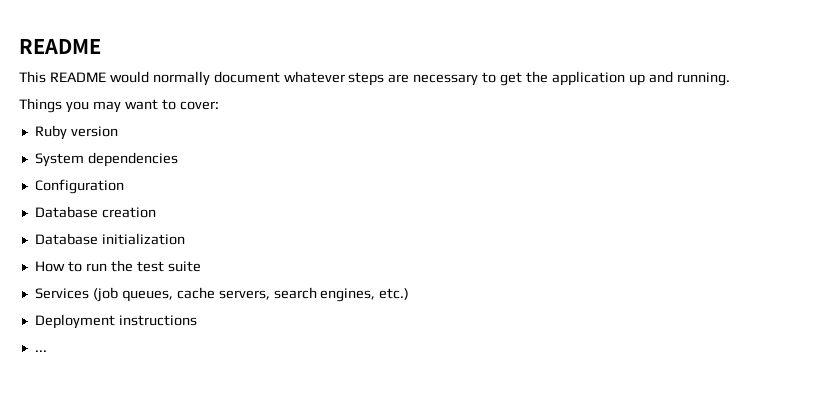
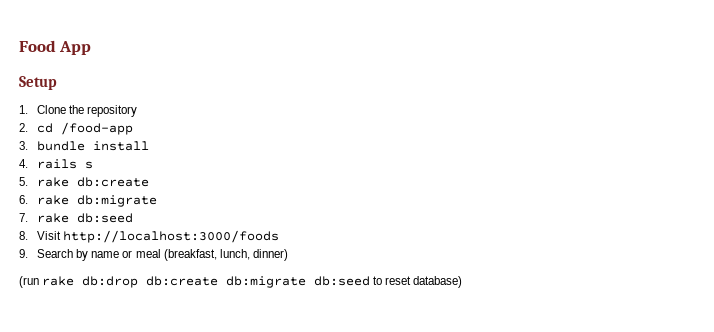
[19,39,101,54] [19,71,730,86] [19,98,219,113] [34,125,118,140] [34,152,178,167] [34,179,124,194] [34,206,156,218] [34,233,185,245] [34,260,201,272] [34,287,410,302] [34,314,197,329] [34,350,47,352] README // This README would normally document whatever steps are necessary to get the application up and running. // Things you may want to cover: // Ruby version // System dependencies // Configuration // Database creation // Database initialization // How to run the test suite // Services (job queues, cache servers, search engines, etc.) // Deployment instructions // ... -> [19,40,92,55] [19,76,57,90] [19,105,138,117] [19,122,134,135] [19,141,150,151] [19,159,94,169] [19,177,150,187] [19,195,158,207] [19,213,134,223] [19,230,280,243] [19,249,288,261] [19,276,463,288] Food App // Setup // 1. Clone the repository // 2. cd /food-app // 3. bundle install // 4. rails s // 5. rake db:create // 6. rake db:migrate // 7. rake db:seed // 8. Visit http://localhost:3000/foods // 9. Search by name or meal (breakfast, lunch, dinner) // (run rake db:drop db:create db:migrate db:seed to reset database)

